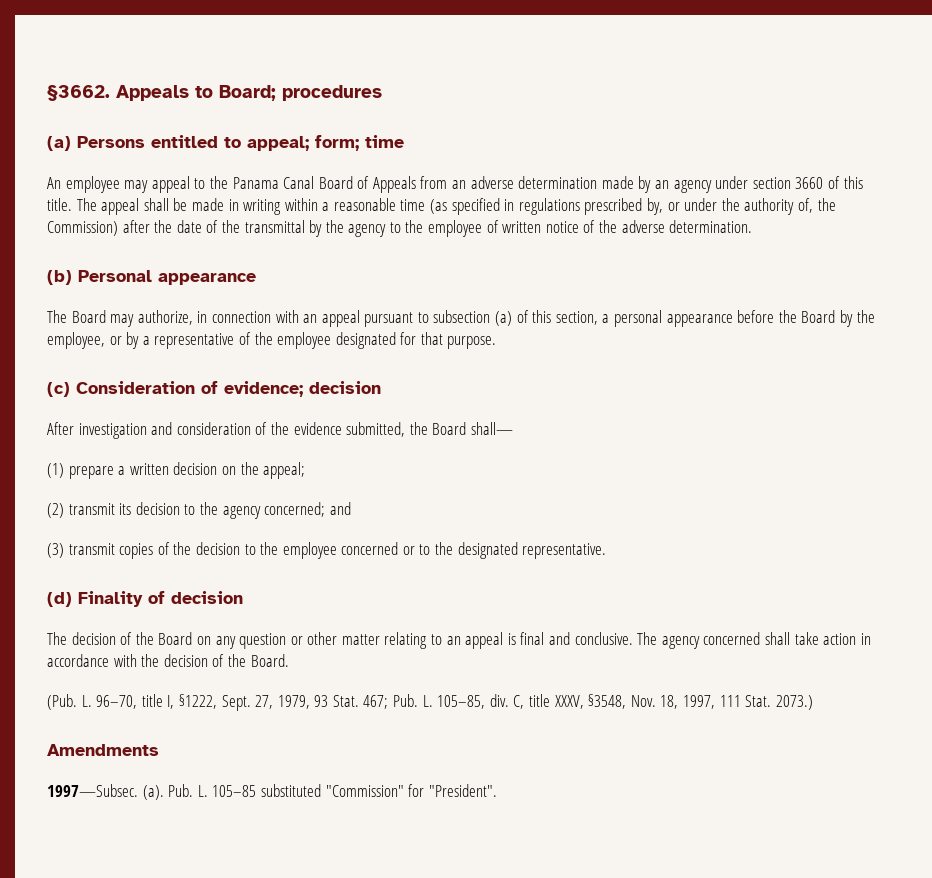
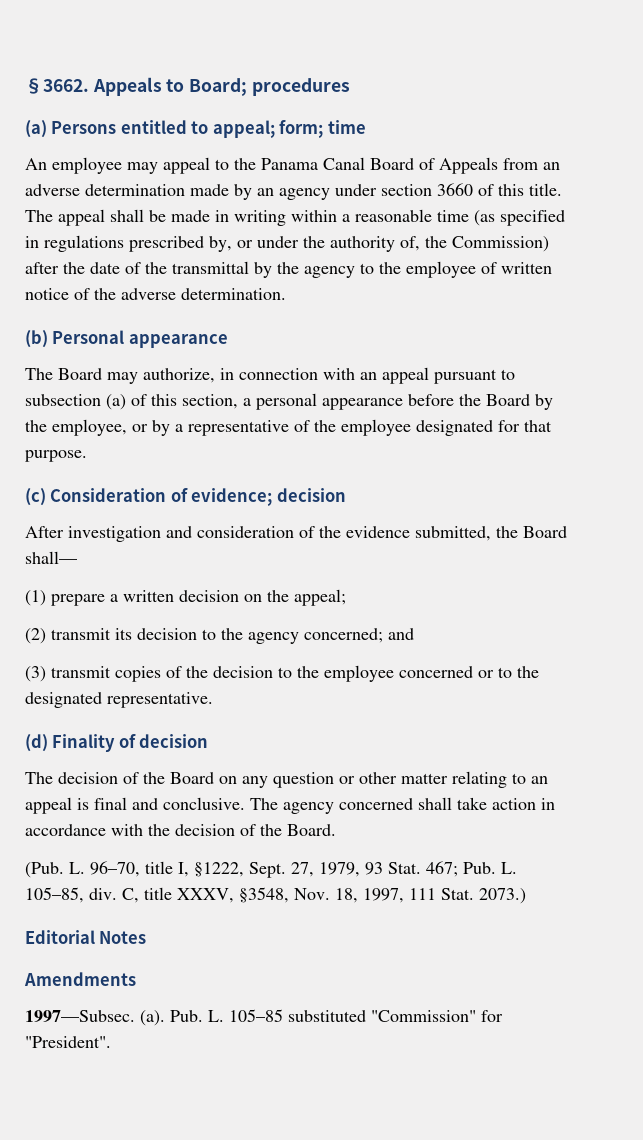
(813, 702) none -> [25,930,147,944] // Editorial Notes

